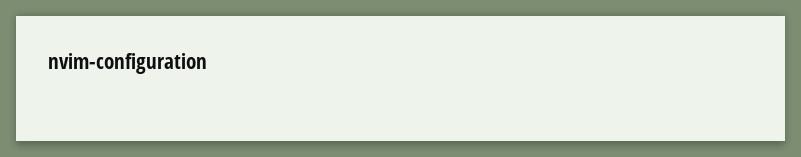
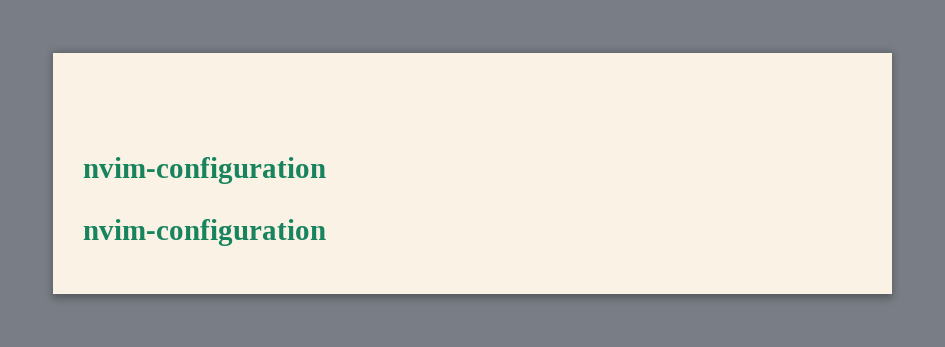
[48,53,207,74] nvim-configuration -> [83,157,326,184] [83,219,326,246] nvim-configuration // nvim-configuration

